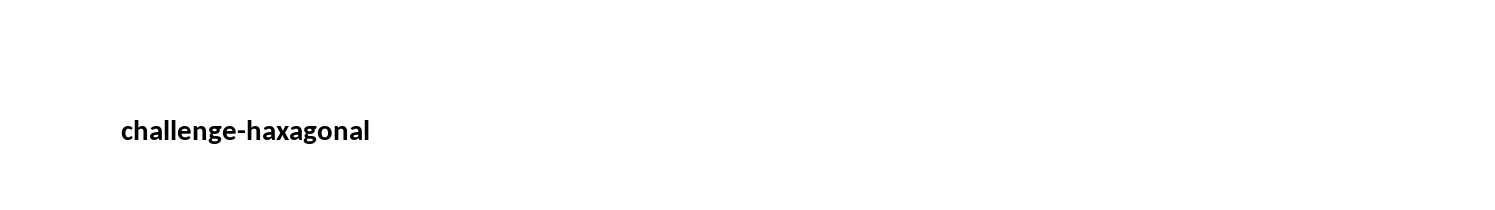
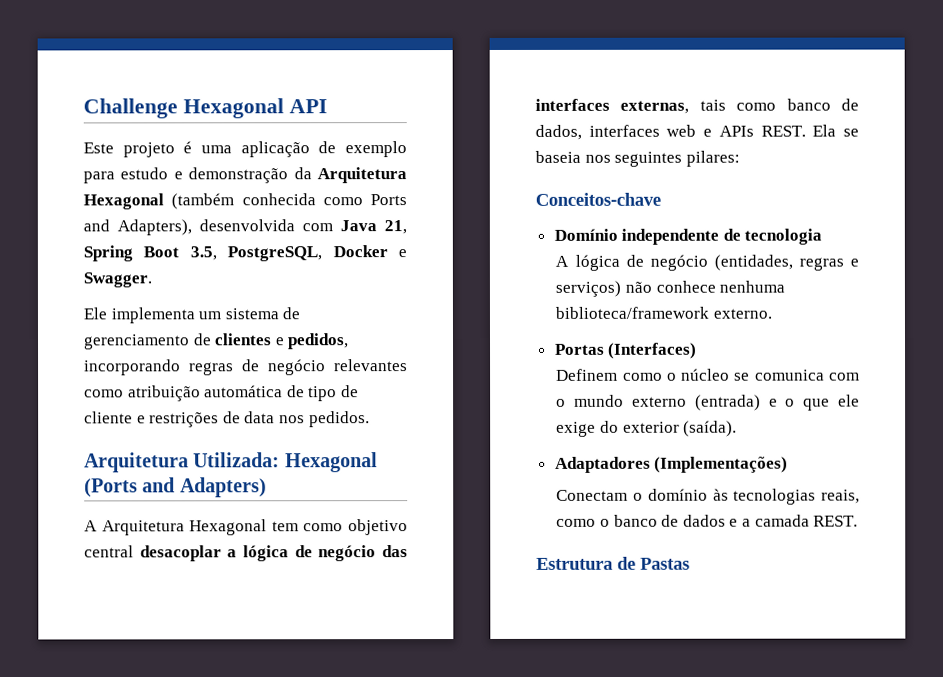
[121,120,370,144] challenge-haxagonal -> [83,98,327,119] [83,141,407,158] [83,167,407,184] [83,193,407,210] [83,219,407,236] [83,245,407,262] [83,272,152,288] [83,307,301,324] [83,333,350,350] [84,359,408,376] [84,385,359,402] [84,411,370,428] [84,452,378,473] [84,477,267,498] [84,519,408,536] [84,545,408,562] [535,98,859,114] [535,124,859,140] [535,150,740,167] [535,192,661,206] [553,228,823,245] [555,254,859,271] [555,280,786,297] [555,306,773,319] [554,342,698,359] [556,368,860,381] [556,394,860,411] [556,420,738,437] [554,456,789,473] [556,488,860,505] [556,514,859,527] [536,556,690,570] Challenge Hexagonal API // Este projeto é uma aplicação de exemplo para estudo e demonstração da Arquitetura Hexagonal (também conhecida como Ports and Adapters), desenvolvida com Java 21, Spring Boot 3.5, PostgreSQL, Docker e Swagger. // Ele implementa um sistema de gerenciamento de clientes e pedidos, incorporando regras de negócio relevantes como atribuição automática de tipo de cliente e restrições de data nos pedidos. // Arquitetura Utilizada: Hexagonal (Ports and Adapters) // A Arquitetura Hexagonal tem como objetivo central desacoplar a lógica de negócio das interfaces externas, tais como banco de dados, interfaces web e APIs REST. Ela se baseia nos seguintes pilares: // Conceitos-chave // Domínio independente de tecnologia // A lógica de negócio (entidades, regras e serviços) não conhece nenhuma biblioteca/framework externo. // Portas (Interfaces) // Definem como o núcleo se comunica com o mundo externo (entrada) e o que ele exige do exterior (saída). // Adaptadores (Implementações) // Conectam o domínio às tecnologias reais, como o banco de dados e a camada REST. // Estrutura de Pastas

